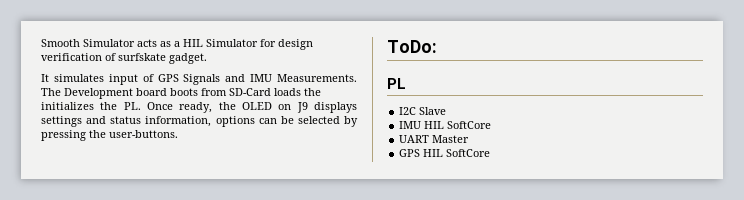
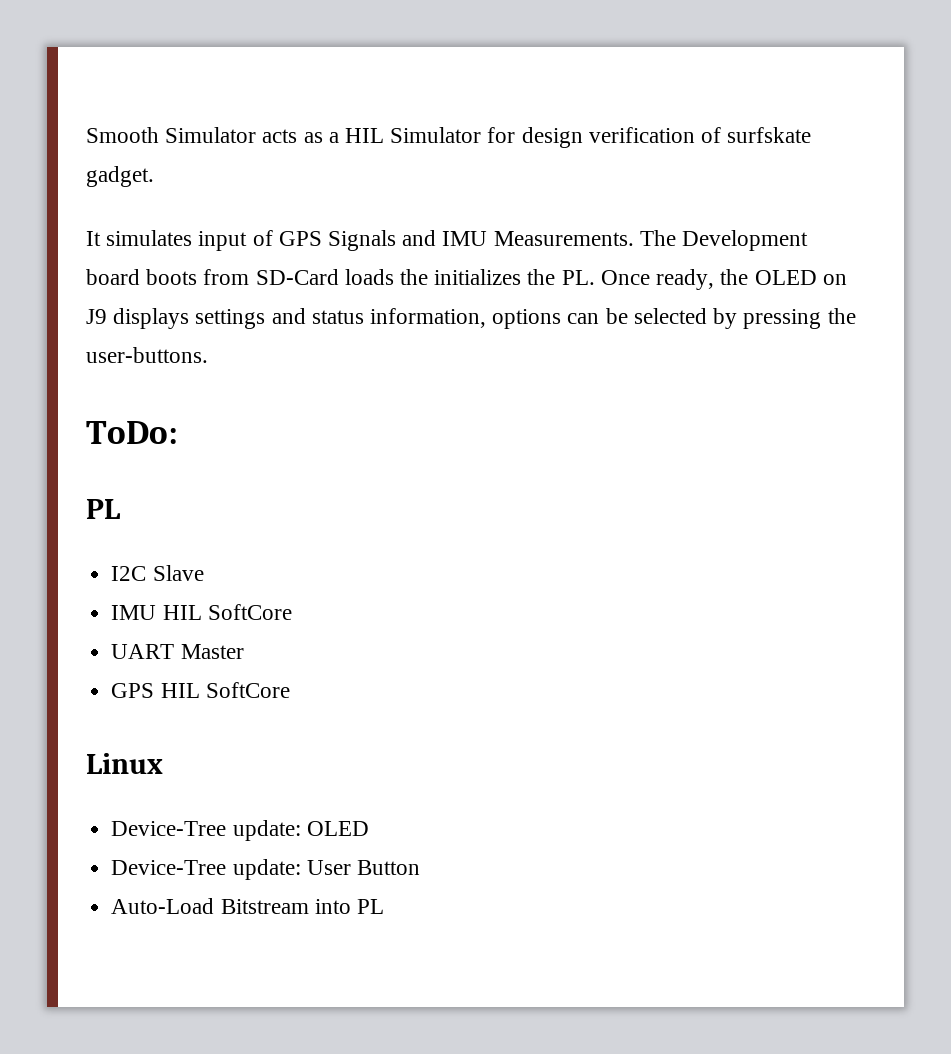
(491, 153) none -> [86,753,163,774] [111,820,369,841] [111,859,420,880] [111,898,384,914] // Linux // Device-Tree update: OLED // Device-Tree update: User Button // Auto-Load Bitstream into PL

